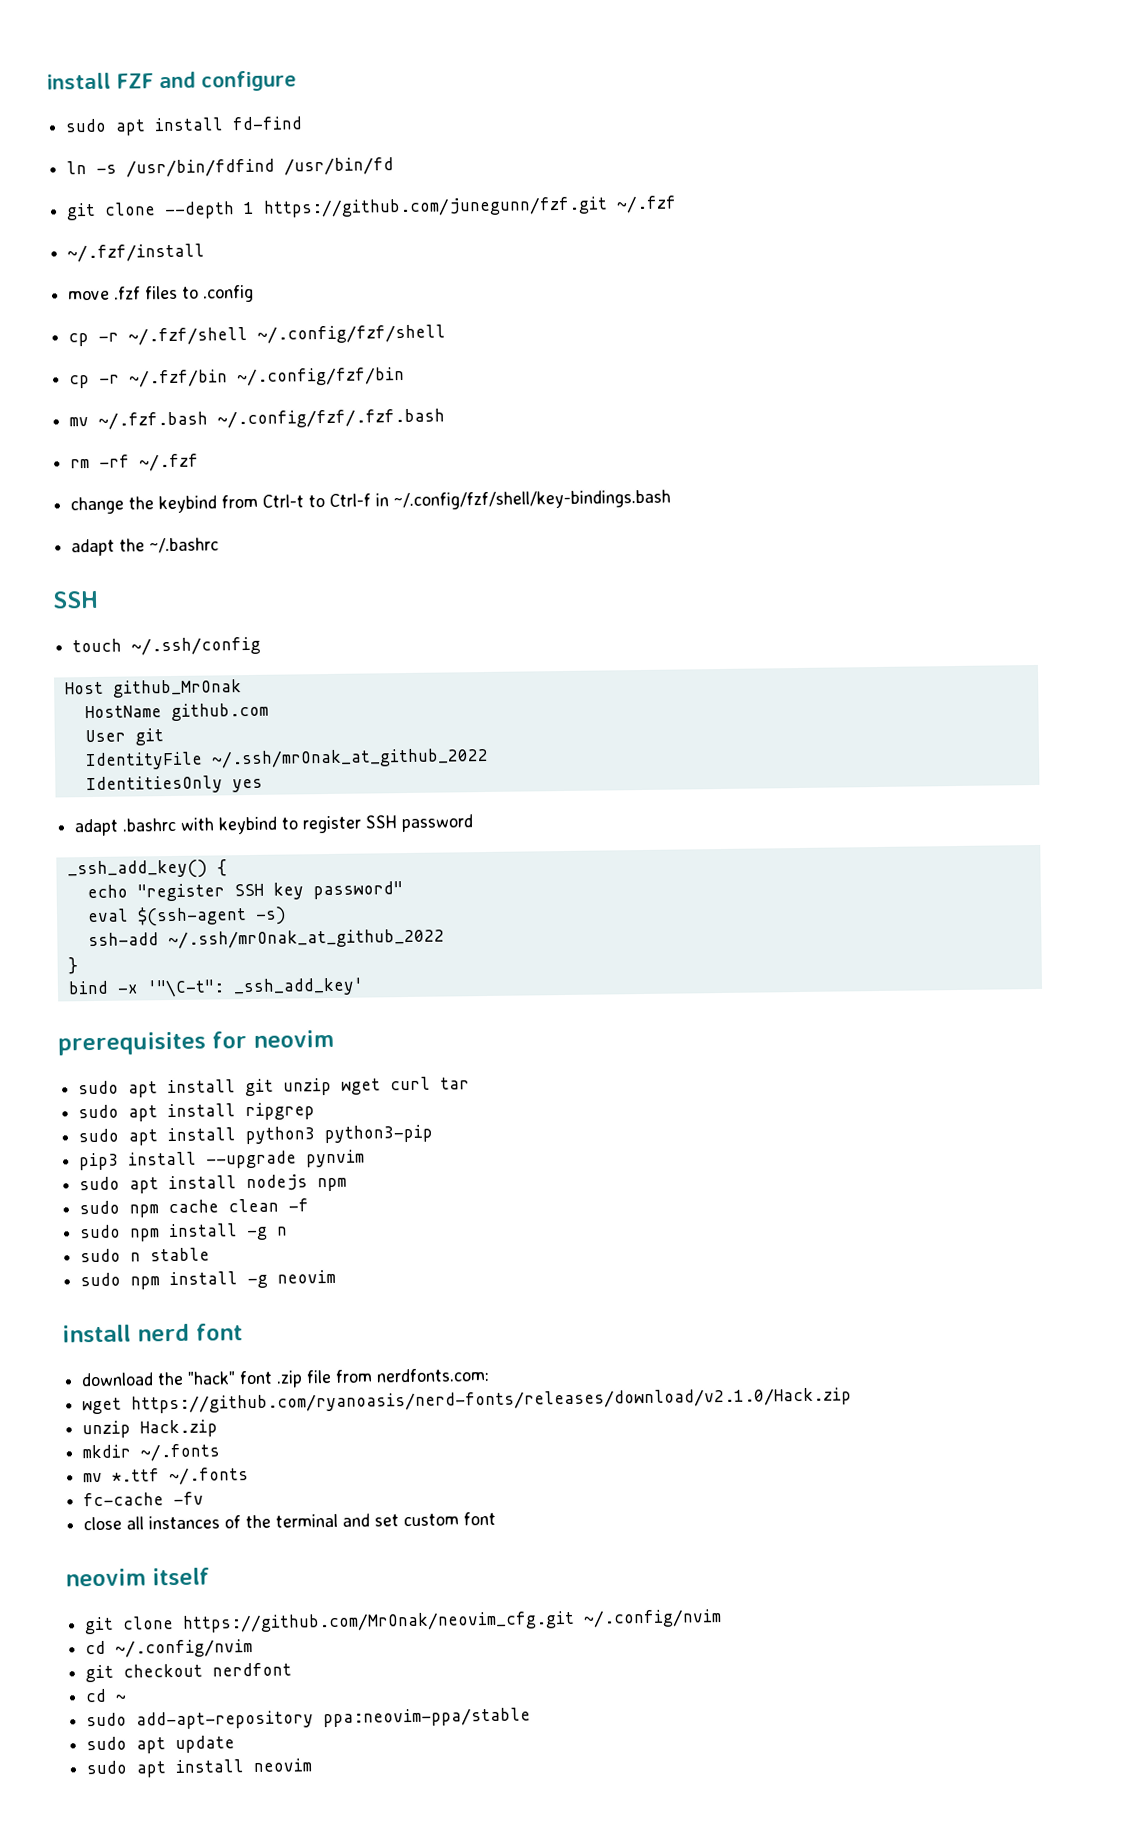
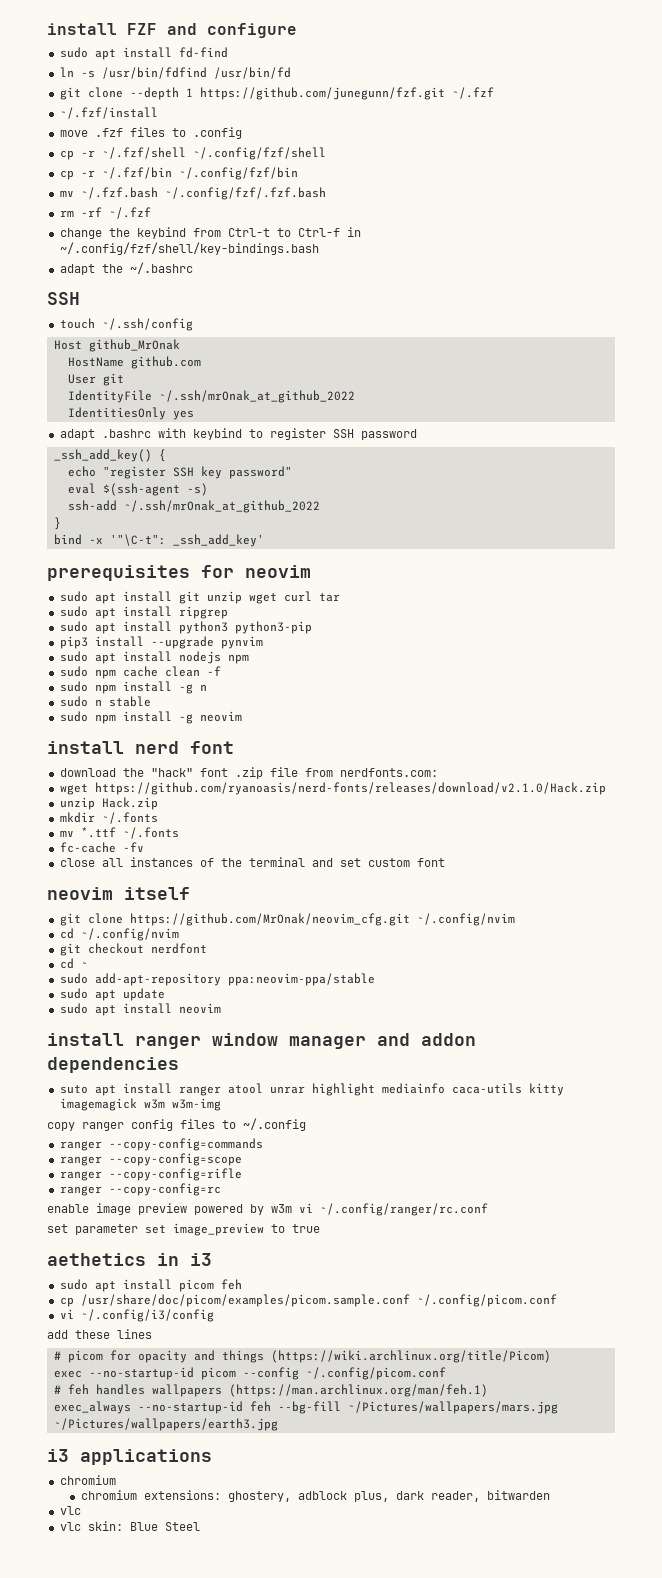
(313, 1765) none -> [47,1033,476,1049] [47,1057,179,1073] [59,1083,564,1096] [59,1098,221,1111] [47,1118,306,1131] [59,1138,263,1151] [59,1153,242,1166] [59,1168,242,1181] [59,1183,221,1196] [47,1203,488,1216] [47,1223,320,1236] [47,1253,212,1266] [59,1279,242,1292] [59,1294,557,1307] [59,1309,214,1322] [47,1329,152,1339] [53,1350,551,1363] [53,1367,446,1380] [53,1384,488,1397] [53,1401,558,1414] [53,1418,278,1431] [47,1449,212,1465] [59,1475,116,1485] [80,1490,550,1502] [59,1506,81,1515] [59,1521,200,1531] // install ranger window manager and addon dependencies // suto apt install ranger atool unrar highlight mediainfo caca-utils kitty imagemagick w3m w3m-img // copy ranger config files to ~/.config // ranger --copy-config=commands // ranger --copy-config=scope // ranger --copy-config=rifle // ranger --copy-config=rc // enable image preview powered by w3m vi ~/.config/ranger/rc.conf // set parameter set image_preview to true // aethetics in i3 // sudo apt install picom feh // cp /usr/share/doc/picom/examples/picom.sample.conf ~/.config/picom.conf // vi ~/.config/i3/config // add these lines // # picom for opacity and things (https://wiki.archlinux.org/title/Picom) // exec --no-startup-id picom --config ~/.config/picom.conf // # feh handles wallpapers (https://man.archlinux.org/man/feh.1) // exec_always --no-startup-id feh --bg-fill ~/Pictures/wallpapers/mars.jpg ~/Pictures/wallpapers/earth3.jpg // i3 applications // chromium // chromium extensions: ghostery, adblock plus, dark reader, bitwarden // vlc // vlc skin: Blue Steel

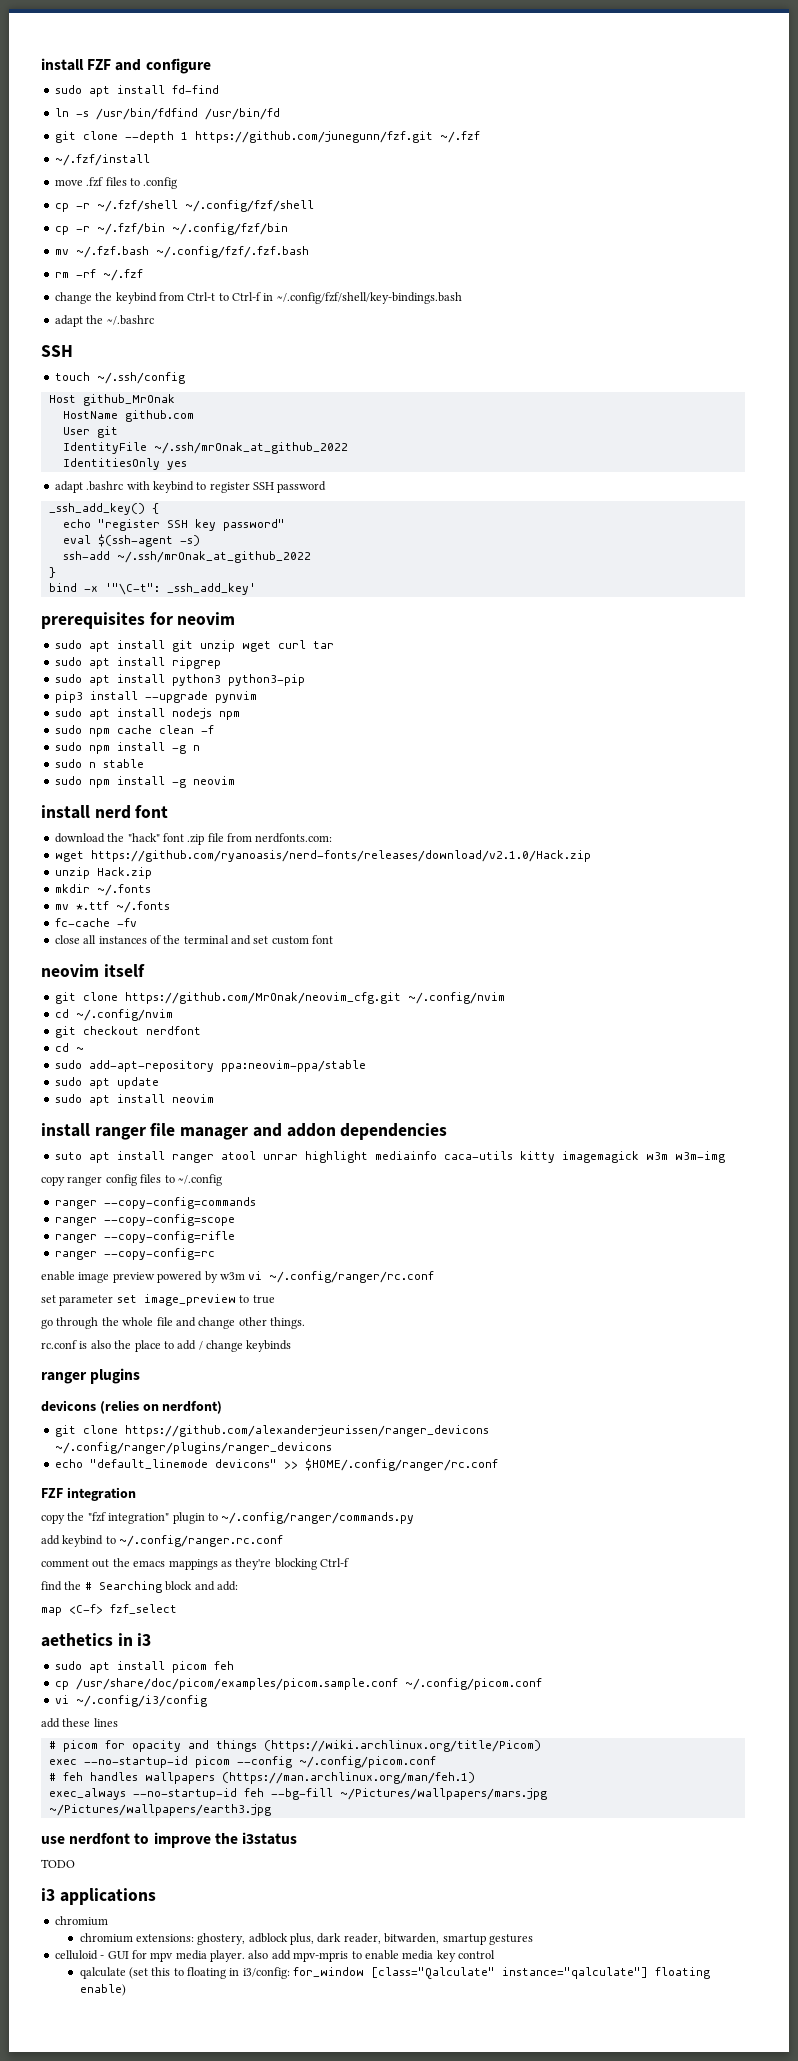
[212,1033,278,1046] window -> [150,1123,176,1136] file
(320, 1228) none -> [41,1317,305,1329] [41,1340,292,1352] [41,1368,141,1384] [41,1400,223,1414] [54,1425,489,1437] [54,1442,332,1454] [54,1458,498,1471] [41,1487,136,1501] [41,1512,415,1524] [41,1535,284,1547] [41,1558,349,1570] [41,1581,238,1593] [41,1604,177,1616] // go through the whole file and change other things. // rc.conf is also the place to add / change keybinds // ranger plugins // devicons (relies on nerdfont) // git clone https://github.com/alexanderjeurissen/ranger_devicons ~/.config/ranger/plugins/ranger_devicons // echo "default_linemode devicons" >> $HOME/.config/ranger/rc.conf // FZF integration // copy the "fzf integration" plugin to ~/.config/ranger/commands.py // add keybind to ~/.config/ranger.rc.conf // comment out the emacs mappings as they're blocking Ctrl-f // find the # Searching block and add: // map <C-f> fzf_select
(278, 1424) none -> [41,1832,297,1848] [41,1859,75,1868] // use nerdfont to improve the i3status // TODO
[486,1490,550,1500] [59,1506,81,1515] [59,1521,200,1531] bitwarden // vlc // vlc skin: Blue Steel -> [384,1933,533,1945] [54,1950,495,1962] [79,1967,711,1979] [79,1984,126,1996] bitwarden, smartup gestures // celluloid - GUI for mpv media player. also add mpv-mpris to enable media key control // qalculate (set this to floating in i3/config: for_window [class="Qalculate" instance="qalculate"] floating enable)

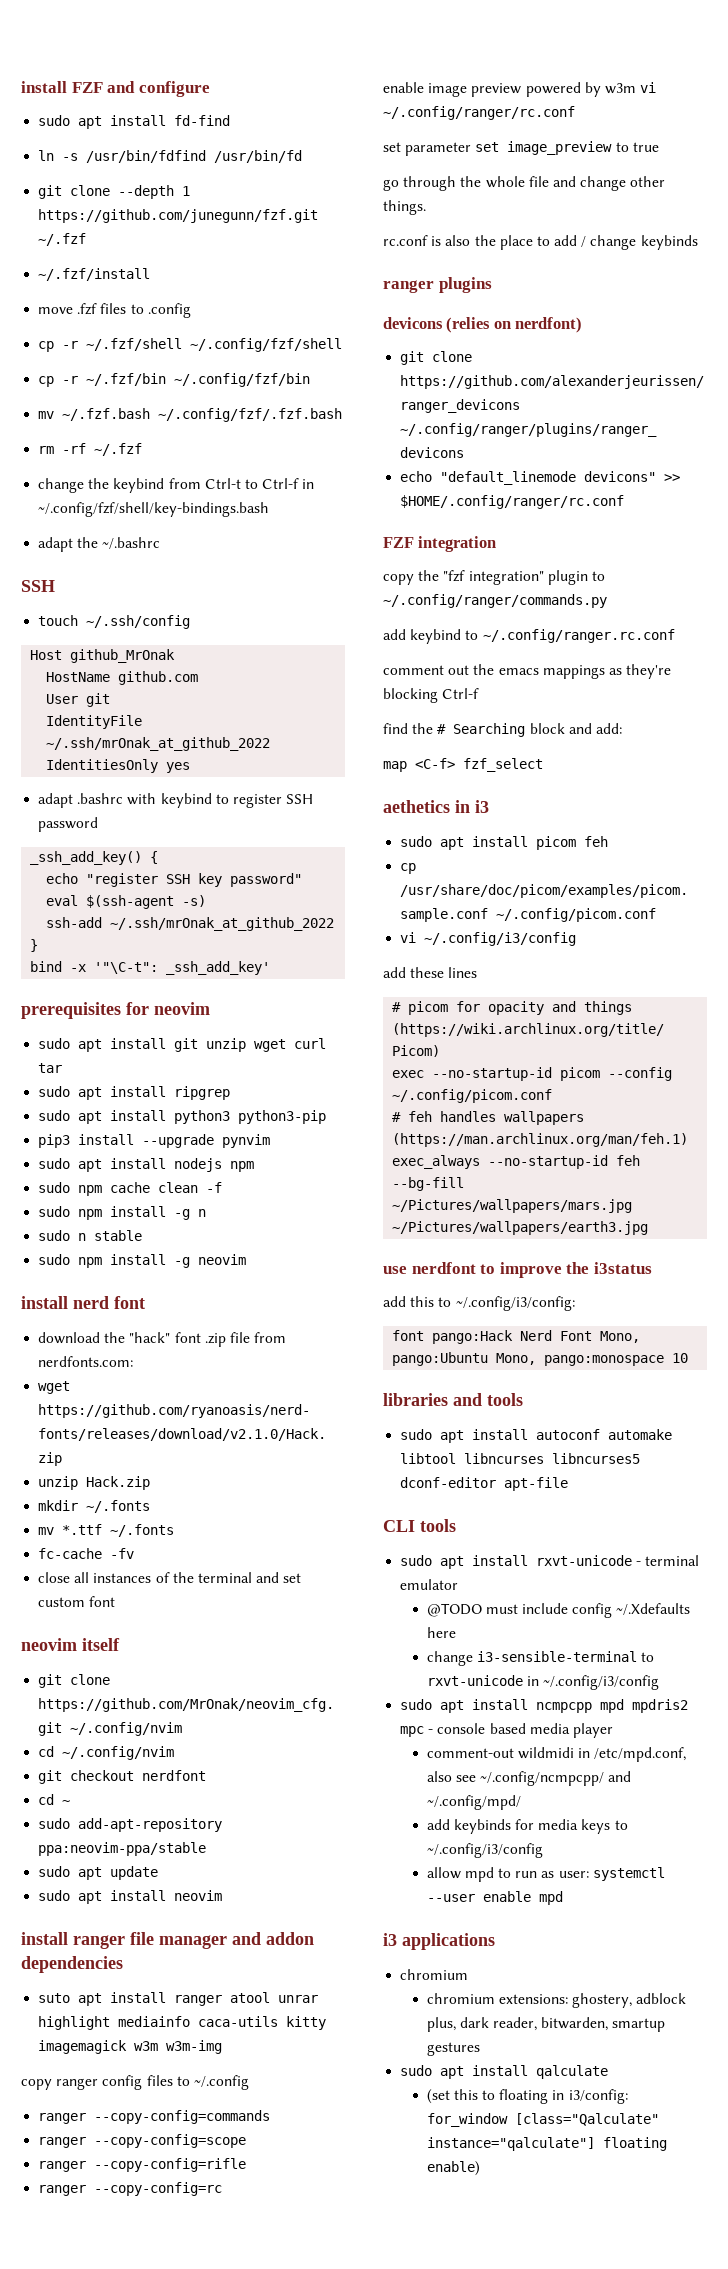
[41,1859,75,1868] TODO -> [383,1296,575,1311] [392,1330,641,1344] [392,1352,689,1366] [383,1393,523,1406] [400,1429,673,1443] [400,1453,641,1464] [400,1477,569,1491] [383,1519,456,1532] [400,1555,700,1569] [400,1579,459,1590] [426,1603,691,1618] [426,1627,456,1638] [426,1651,655,1666] [426,1675,660,1690] [400,1699,689,1713] [400,1723,613,1738] [426,1747,687,1762] [426,1771,632,1786] [426,1795,521,1810] [426,1819,628,1834] [426,1843,543,1858] [426,1867,665,1882] [426,1891,563,1905] add this to ~/.config/i3/config: // font pango:Hack Nerd Font Mono, pango:Ubuntu Mono, pango:monospace 10 // libraries and tools // sudo apt install autoconf automake libtool libncurses libncurses5 dconf-editor apt-file // CLI tools // sudo apt install rxvt-unicode - terminal emulator // @TODO must include config ~/.Xdefaults here // change i3-sensible-terminal to rxvt-unicode in ~/.config/i3/config // sudo apt install ncmpcpp mpd mpdris2 mpc - console based media player // comment-out wildmidi in /etc/mpd.conf, also see ~/.config/ncmpcpp/ and ~/.config/mpd/ // add keybinds for media keys to ~/.config/i3/config // allow mpd to run as user: systemctl --user enable mpd
[54,1950,495,1962] [79,1967,126,1979] celluloid - GUI for mpv media player. also add mpv-mpris to enable media key control // qalculate -> [400,2065,609,2079] sudo apt install qalculate //

